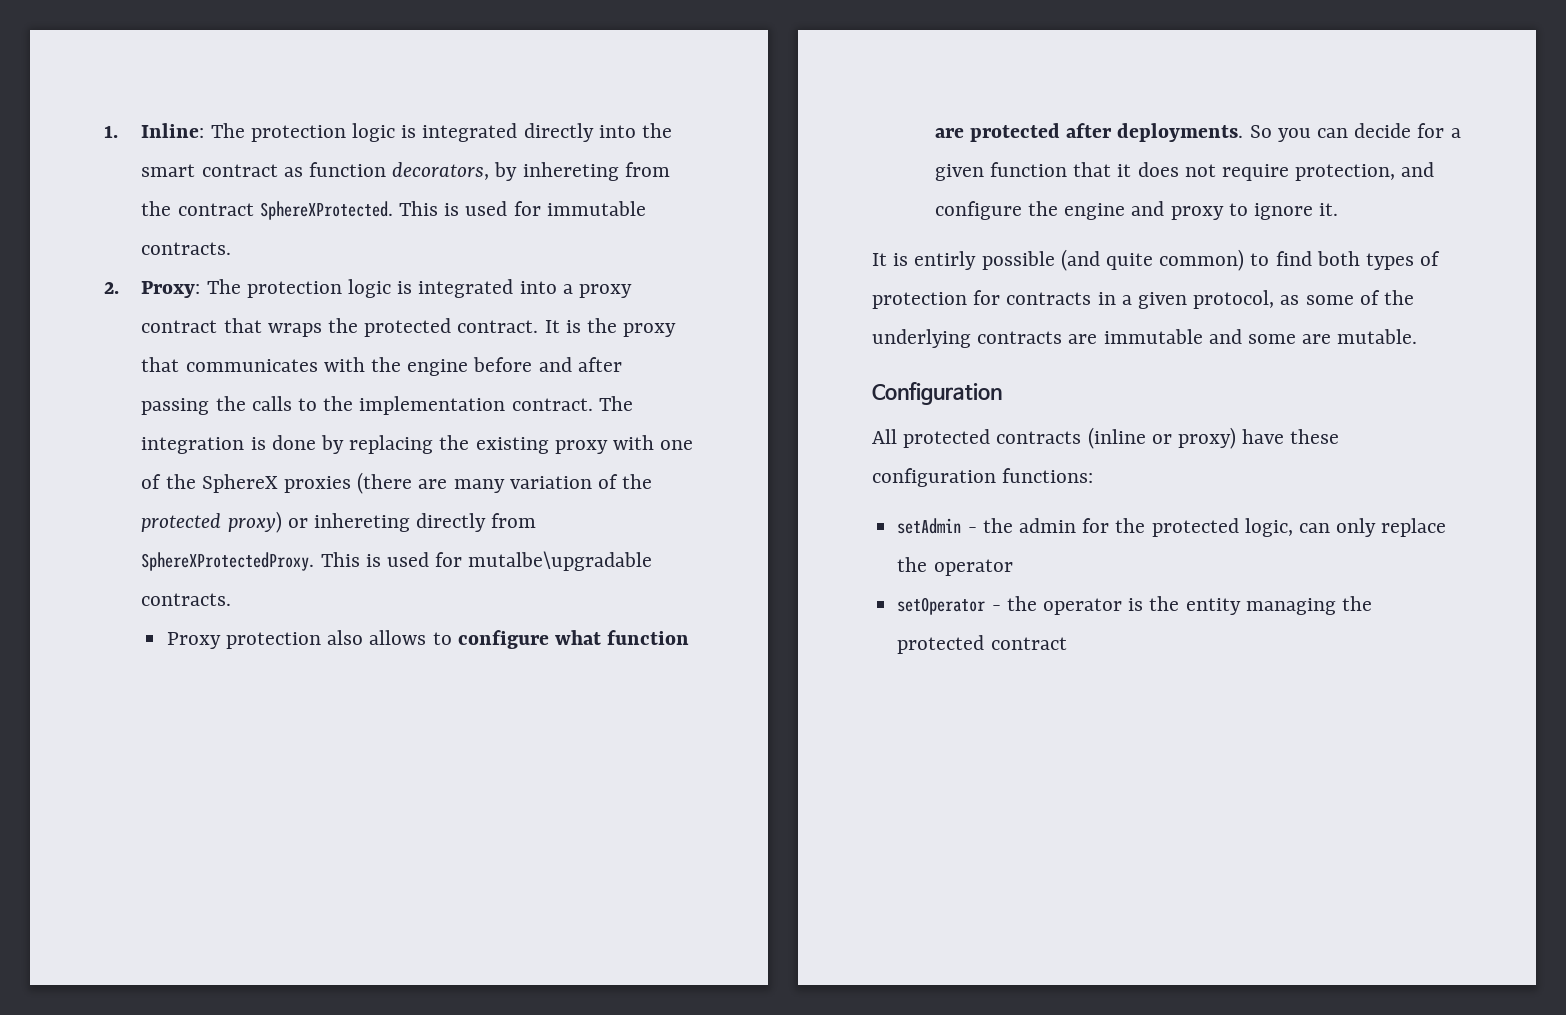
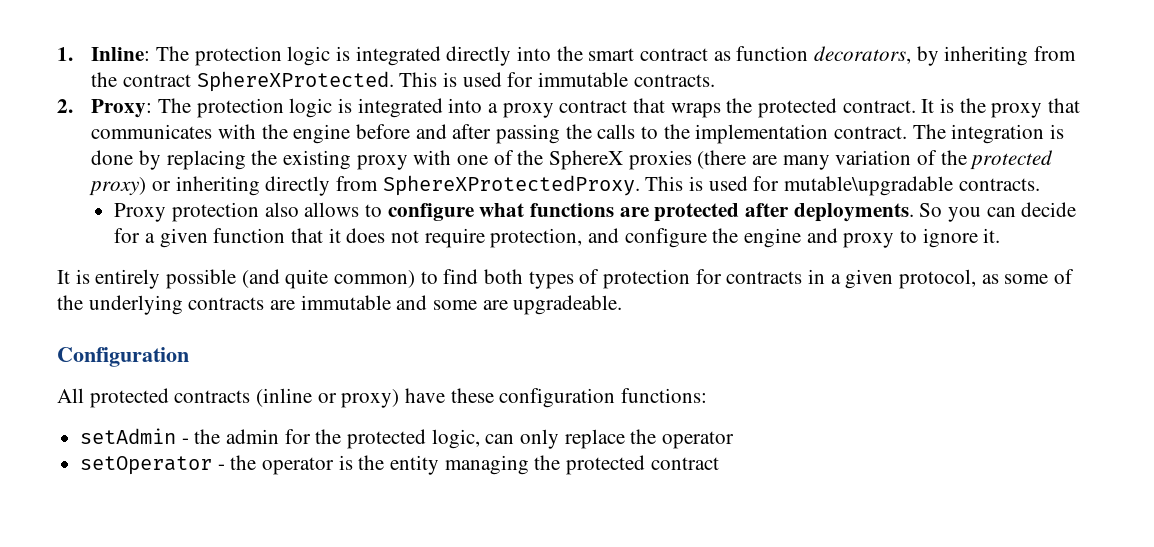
[522,162,619,181] inhereting -> [944,46,1029,66] inheriting
[314,513,411,532] inhereting -> [175,176,260,196] inheriting
[468,551,653,571] mutalbe\upgradable -> [783,176,953,196] mutable\upgradable
[607,630,690,645] function -> [530,203,615,217] functions
[914,251,977,270] entirly -> [95,269,161,289] entirely
[1337,329,1418,344] mutable. -> [513,295,623,315] upgradeable.

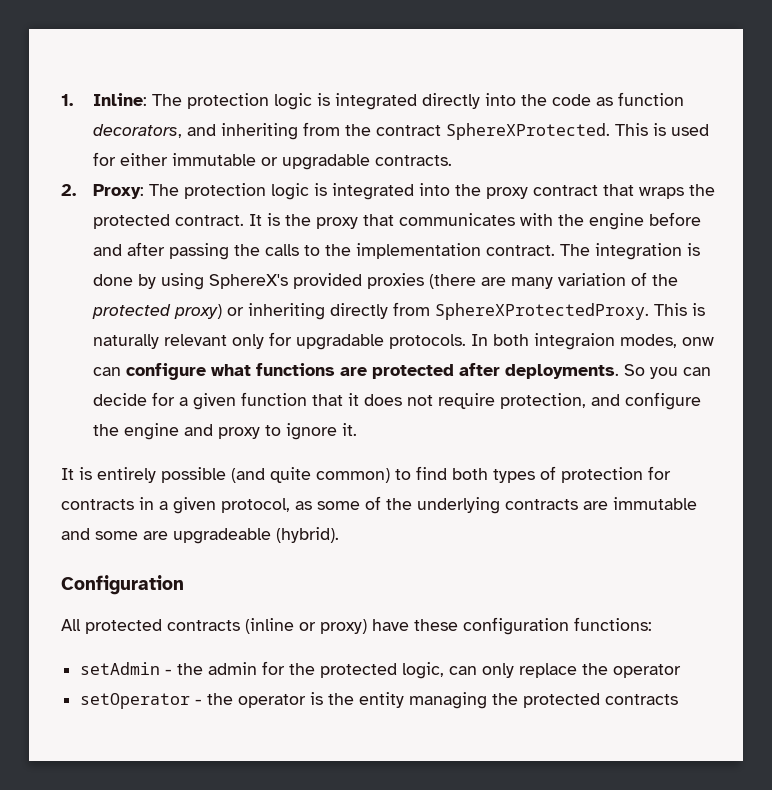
[588,48,708,61] smart contract -> [551,94,591,106] code
[916,46,939,66] by -> [186,124,216,136] and
[537,72,628,87] immutable -> [119,153,370,170] either immutable or upgradable
[487,103,498,113] a -> [454,184,481,196] the
[166,150,623,170] replacing the existing proxy with one of the SphereX -> [160,273,362,290] using SphereX's provided
[708,176,1040,196] [114,202,383,222] used for mutable\upgradable contracts. // Proxy protection also allows to -> [92,332,714,350] [92,367,121,376] naturally relevant only for upgradable protocols. In both integraion modes, onw can
[513,295,623,315] upgradeable. -> [173,527,339,544] upgradeable (hybrid).
[650,457,719,470] contract -> [605,694,679,705] contracts

